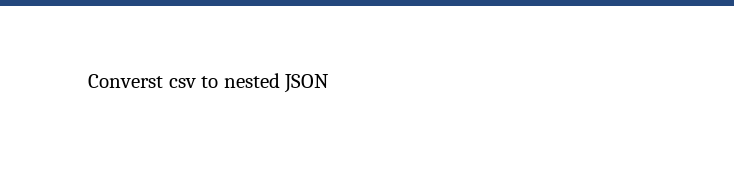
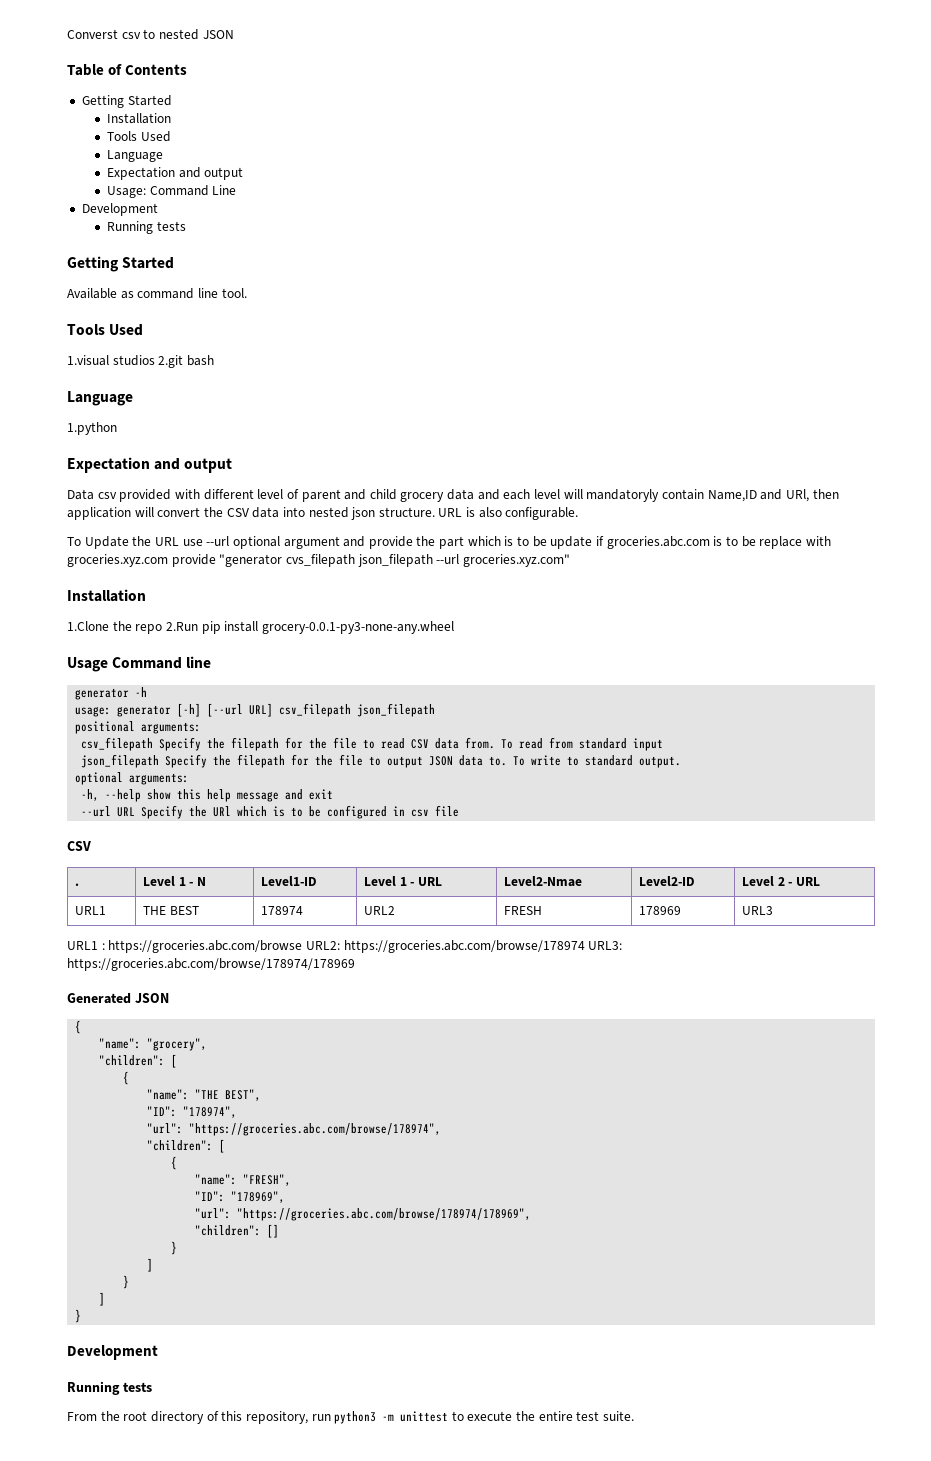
(330, 83) none -> [67,64,188,76] [81,95,172,108] [106,113,171,124] [106,131,171,142] [106,150,163,162] [106,167,244,180] [106,185,237,198] [81,203,158,216] [106,221,186,234] [67,256,175,272] [67,288,247,299] [67,324,144,336] [67,355,214,368] [67,391,133,406] [67,422,117,435] [67,457,233,473] [67,489,839,502] [67,507,579,520] [67,536,831,549] [67,554,570,567] [67,589,146,602] [67,621,454,634] [67,656,212,672] [75,687,148,700] [75,703,436,717] [75,721,202,734] [81,737,664,751] [81,754,682,768] [75,772,190,785] [81,789,334,802] [81,805,460,819] [67,841,91,851] [75,883,80,886] [143,876,207,886] [261,876,318,886] [364,876,443,886] [504,876,583,887] [639,876,696,886] [742,876,821,886] [75,906,107,915] [143,906,199,915] [261,906,304,915] [364,906,396,915] [504,906,543,915] [639,906,682,915] [742,906,774,915] [67,940,623,953] [67,958,355,971] [67,993,169,1004] [75,1020,82,1034] [99,1038,208,1051] [99,1054,178,1068] [123,1071,130,1085] [147,1089,262,1101] [147,1106,238,1118] [147,1123,442,1136] [147,1139,226,1153] [171,1156,178,1170] [195,1174,292,1186] [195,1191,286,1203] [195,1208,532,1221] [195,1224,280,1238] [171,1241,178,1255] [147,1258,154,1272] [123,1275,130,1289] [99,1292,106,1306] [75,1309,82,1323] [67,1345,158,1360] [67,1381,152,1395] [67,1411,635,1424] // Table of Contents // Getting Started // Installation // Tools Used // Language // Expectation and output // Usage: Command Line // Development // Running tests // Getting Started // Available as command line tool. // Tools Used // 1.visual studios 2.git bash // Language // 1.python // Expectation and output // Data csv provided with different level of parent and child grocery data and each level will mandatoryly contain Name,ID and URl, then application will convert the CSV data into nested json structure. URL is also configurable. // To Update the URL use --url optional argument and provide the part which is to be update if groceries.abc.com is to be replace with groceries.xyz.com provide "generator cvs_filepath json_filepath --url groceries.xyz.com" // Installation // 1.Clone the repo 2.Run pip install grocery-0.0.1-py3-none-any.wheel // Usage Command line // generator -h // usage: generator [-h] [--url URL] csv_filepath json_filepath // positional arguments: // csv_filepath Specify the filepath for the file to read CSV data from. To read from standard input // json_filepath Specify the filepath for the file to output JSON data to. To write to standard output. // optional arguments: // -h, --help show this help message and exit // --url URL Specify the URl which is to be configured in csv file // CSV // . | Level 1 - N | Level1-ID | Level 1 - URL | Level2-Nmae | Level2-ID | Level 2 - URL // URL1 | THE BEST | 178974 | URL2 | FRESH | 178969 | URL3 // URL1 : https://groceries.abc.com/browse URL2: https://groceries.abc.com/browse/178974 URL3: https://groceries.abc.com/browse/178974/178969 // Generated JSON // { // "name": "grocery", // "children": [ // { // "name": "THE BEST", // "ID": "178974", // "url": "https://groceries.abc.com/browse/178974", // "children": [ // { // "name": "FRESH", // "ID": "178969", // "url": "https://groceries.abc.com/browse/178974/178969", // "children": [] // } // ] // } // ] // } // Development // Running tests // From the root directory of this repository, run python3 -m unittest to execute the entire test suite.

